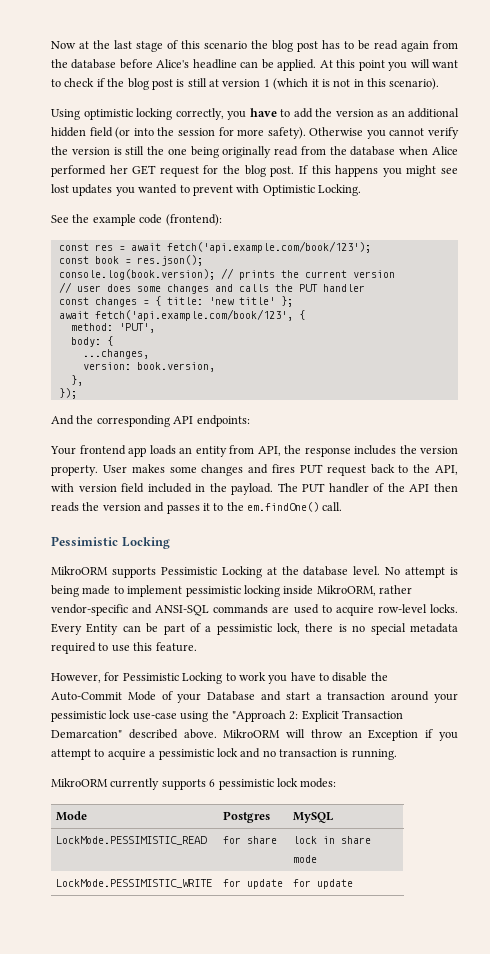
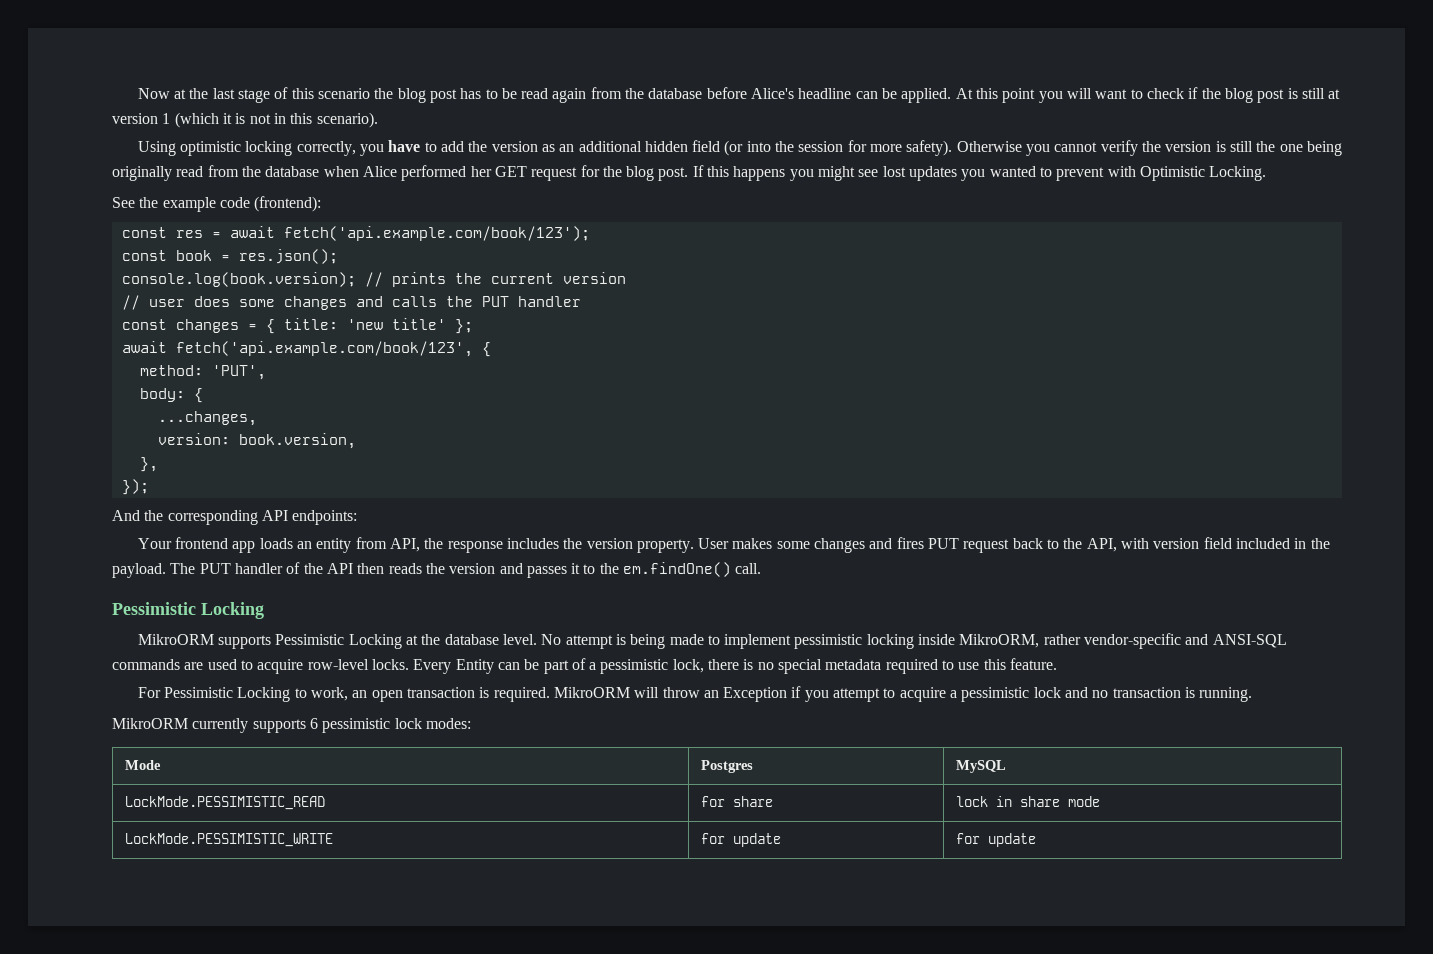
[51,672,120,683] However, for -> [137,687,161,698] For
[238,672,388,684] [51,691,459,703] [51,710,403,722] [51,729,217,739] work you have to disable the Auto-Commit Mode of your Database and start a transaction around your pessimistic lock use-case using the "Approach 2: Explicit Transaction Demarcation" described above. -> [310,687,550,702] work, an open transaction is required.

